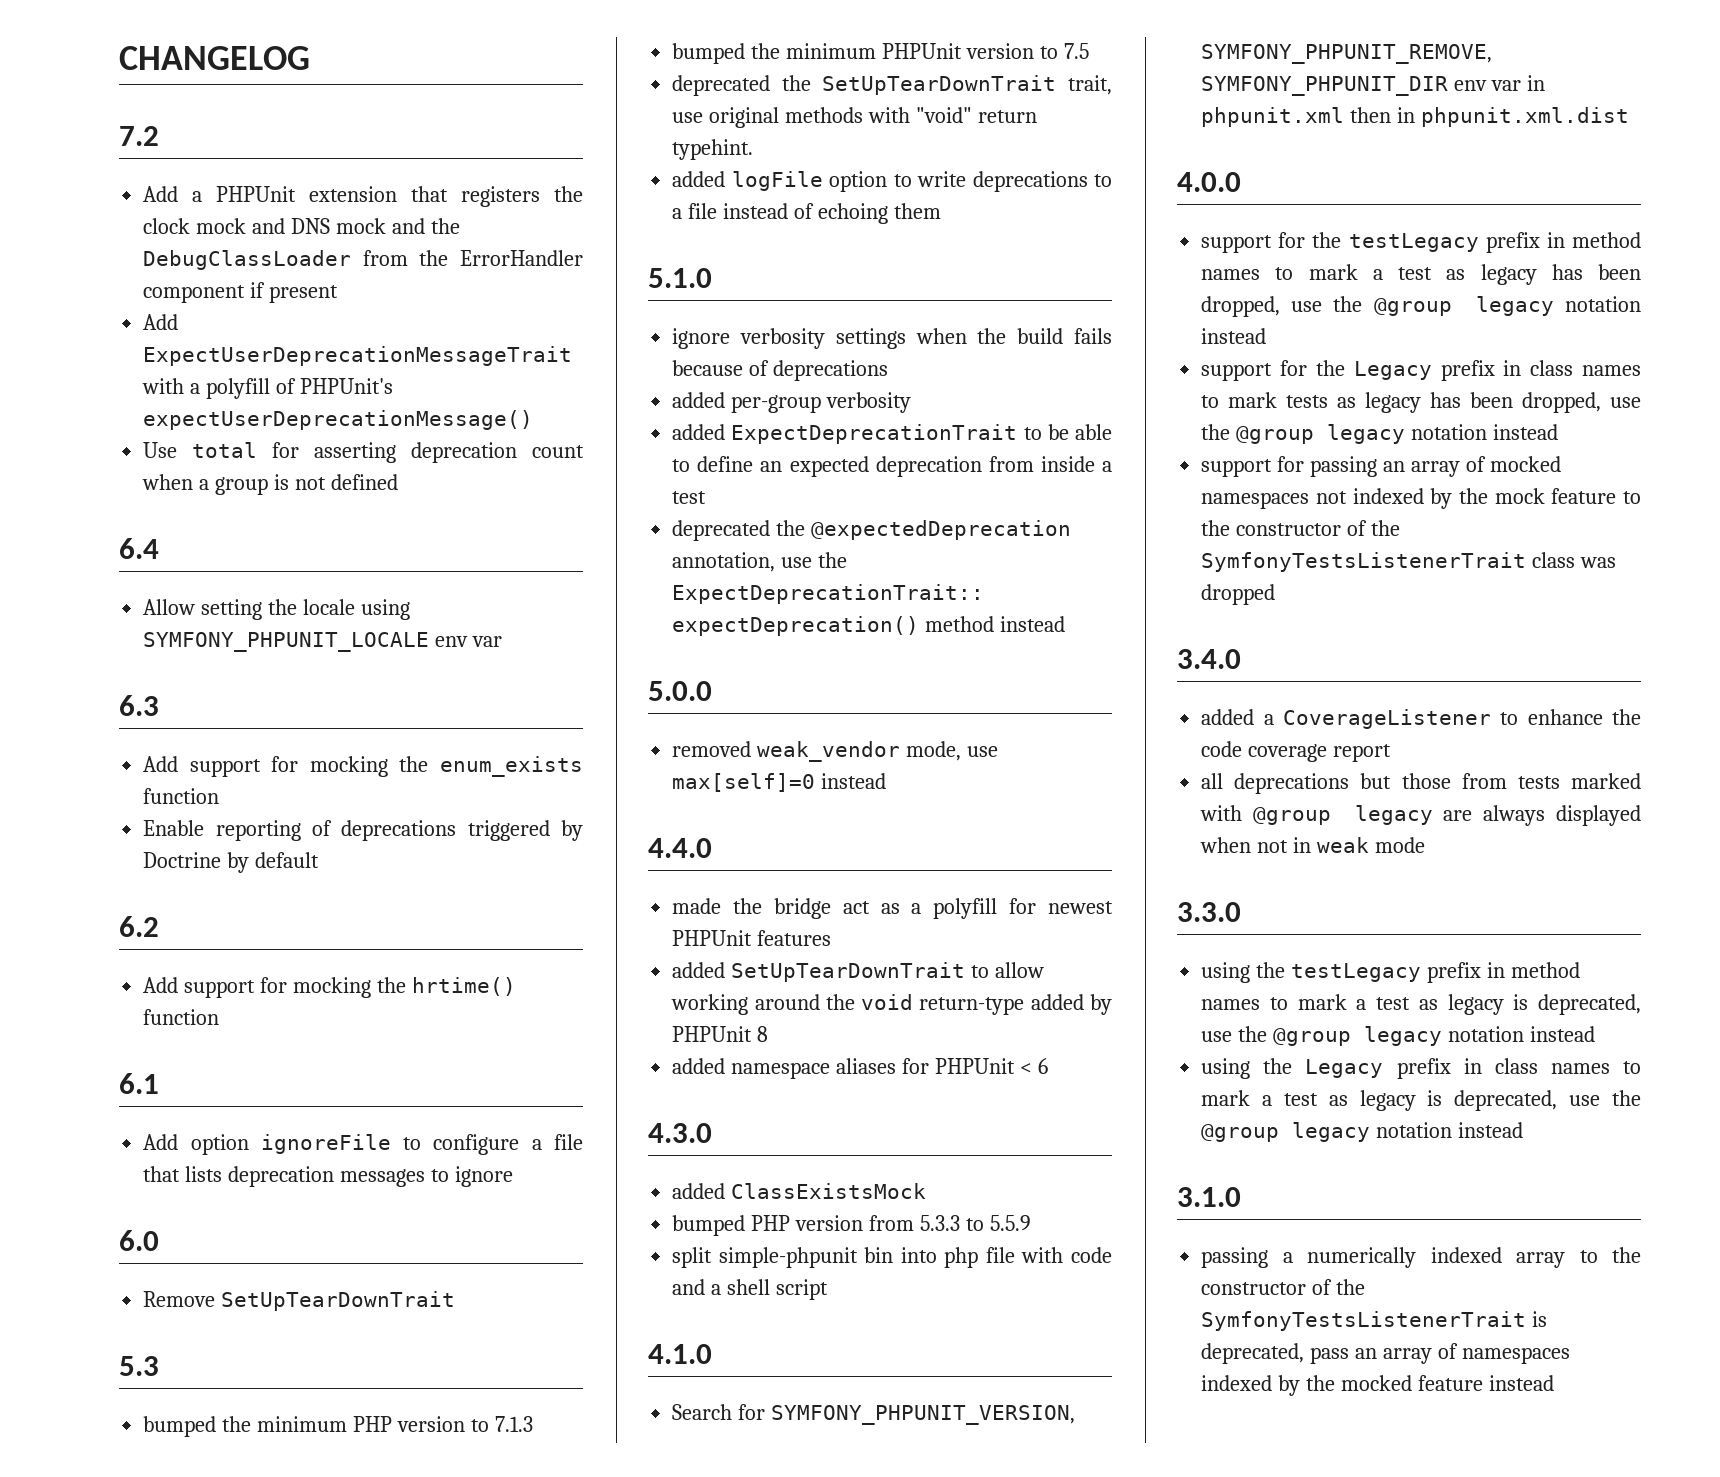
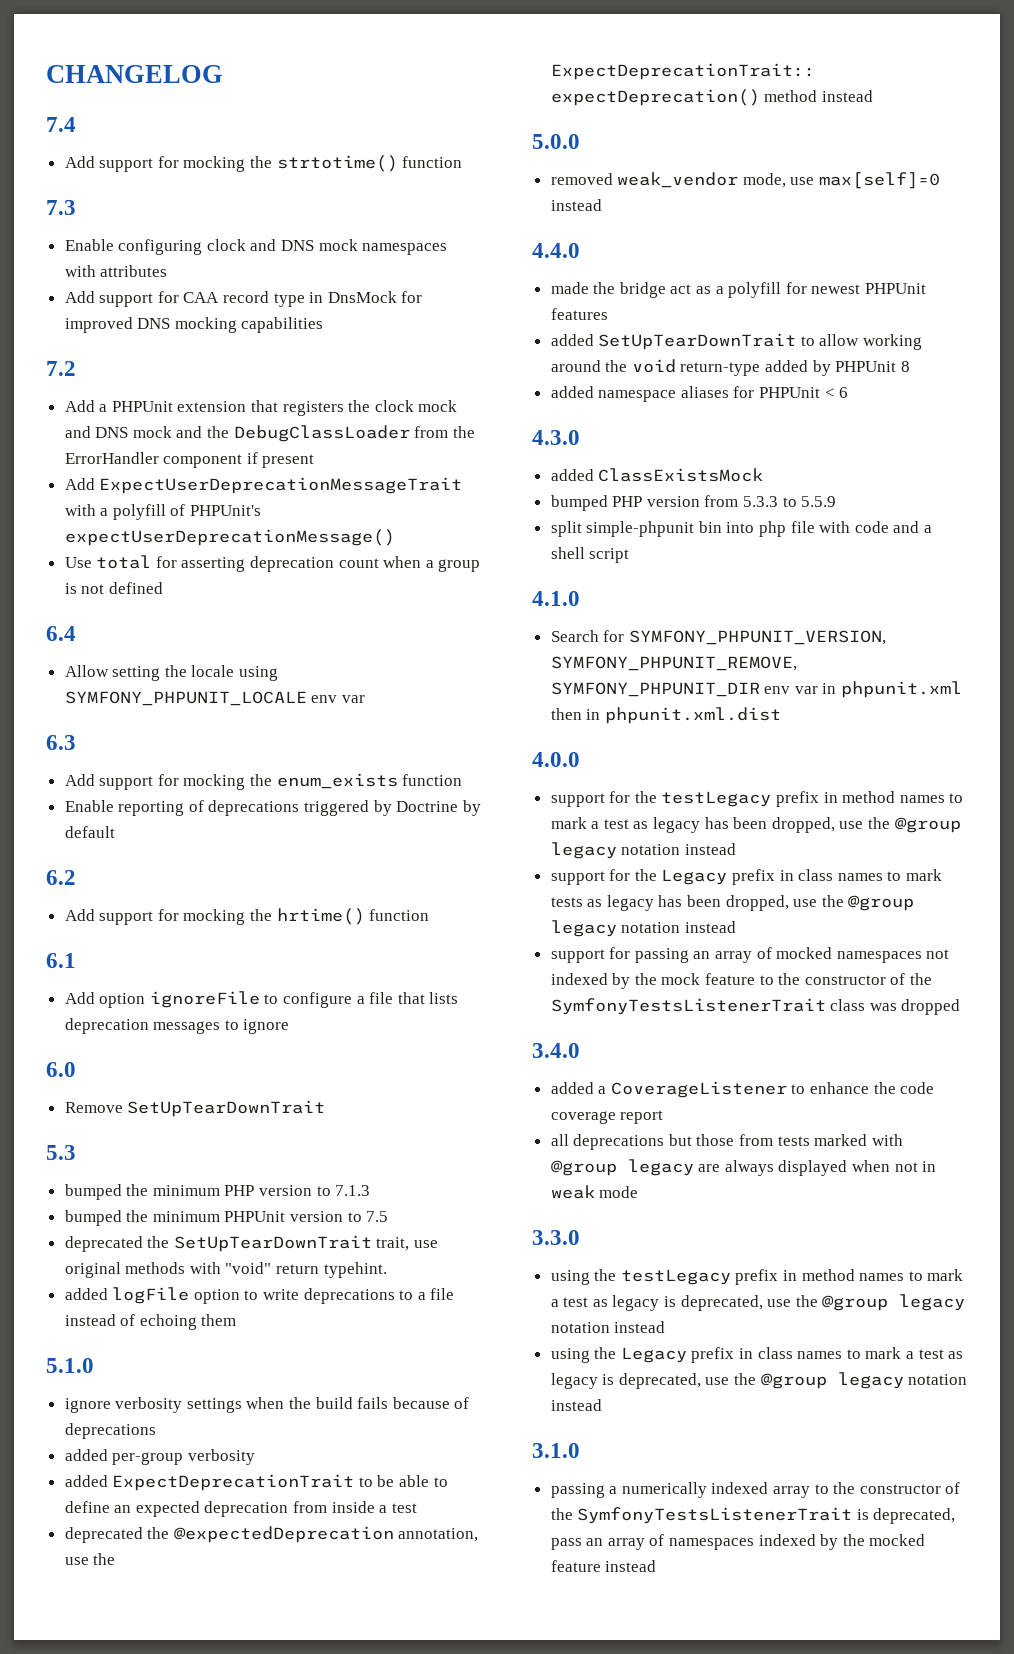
(310, 58) none -> [46,117,76,132] [64,155,463,172] [46,200,76,215] [64,239,448,255] [64,265,168,277] [64,291,423,307] [64,317,324,333] // 7.4 // Add support for mocking the strtotime() function // 7.3 // Enable configuring clock and DNS mock namespaces with attributes // Add support for CAA record type in DnsMock for improved DNS mocking capabilities

